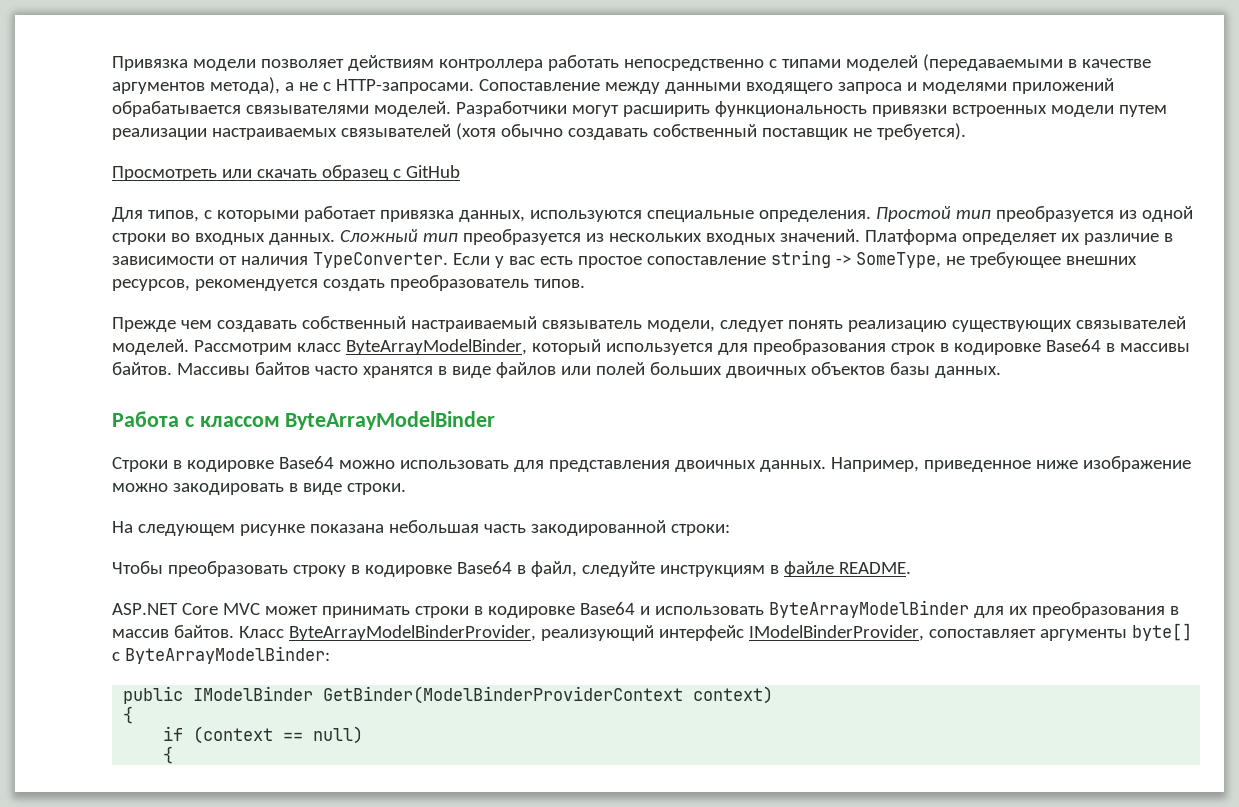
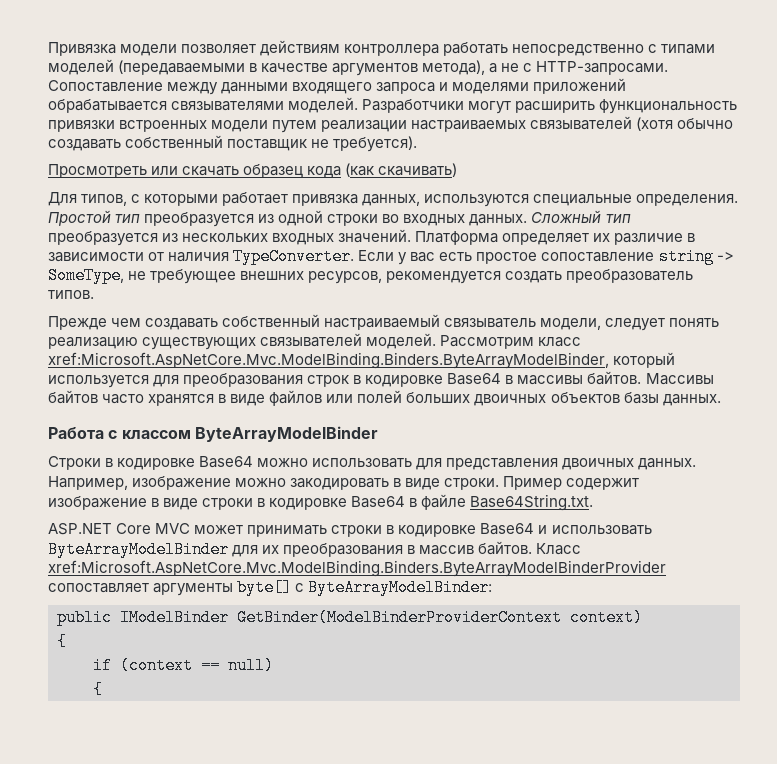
[392,165,460,178] с GitHub -> [307,163,458,178] кода (как скачивать)
[345,339,527,355] ByteArrayModelBinder, -> [48,352,609,369] xref:Microsoft.AspNetCore.Mvc.ModelBinding.Binders.ByteArrayModelBinder,
[923,460,1078,472] приведенное ниже -> (128, 483) none
[112,520,730,536] [112,561,911,577] // На следующем рисунке показана небольшая часть закодированной строки: // Чтобы преобразовать строку в кодировке Base64 в файл, следуйте инструкциям в файле README. -> [503,476,640,490] [48,494,594,511] Пример содержит изображение в виде строки в кодировке Base64 в файле Base64String.txt.
[288,625,924,641] ByteArrayModelBinderProvider, реализующий интерфейс IModelBinderProvider, -> [48,560,666,577] xref:Microsoft.AspNetCore.Mvc.ModelBinding.Binders.ByteArrayModelBinderProvider

